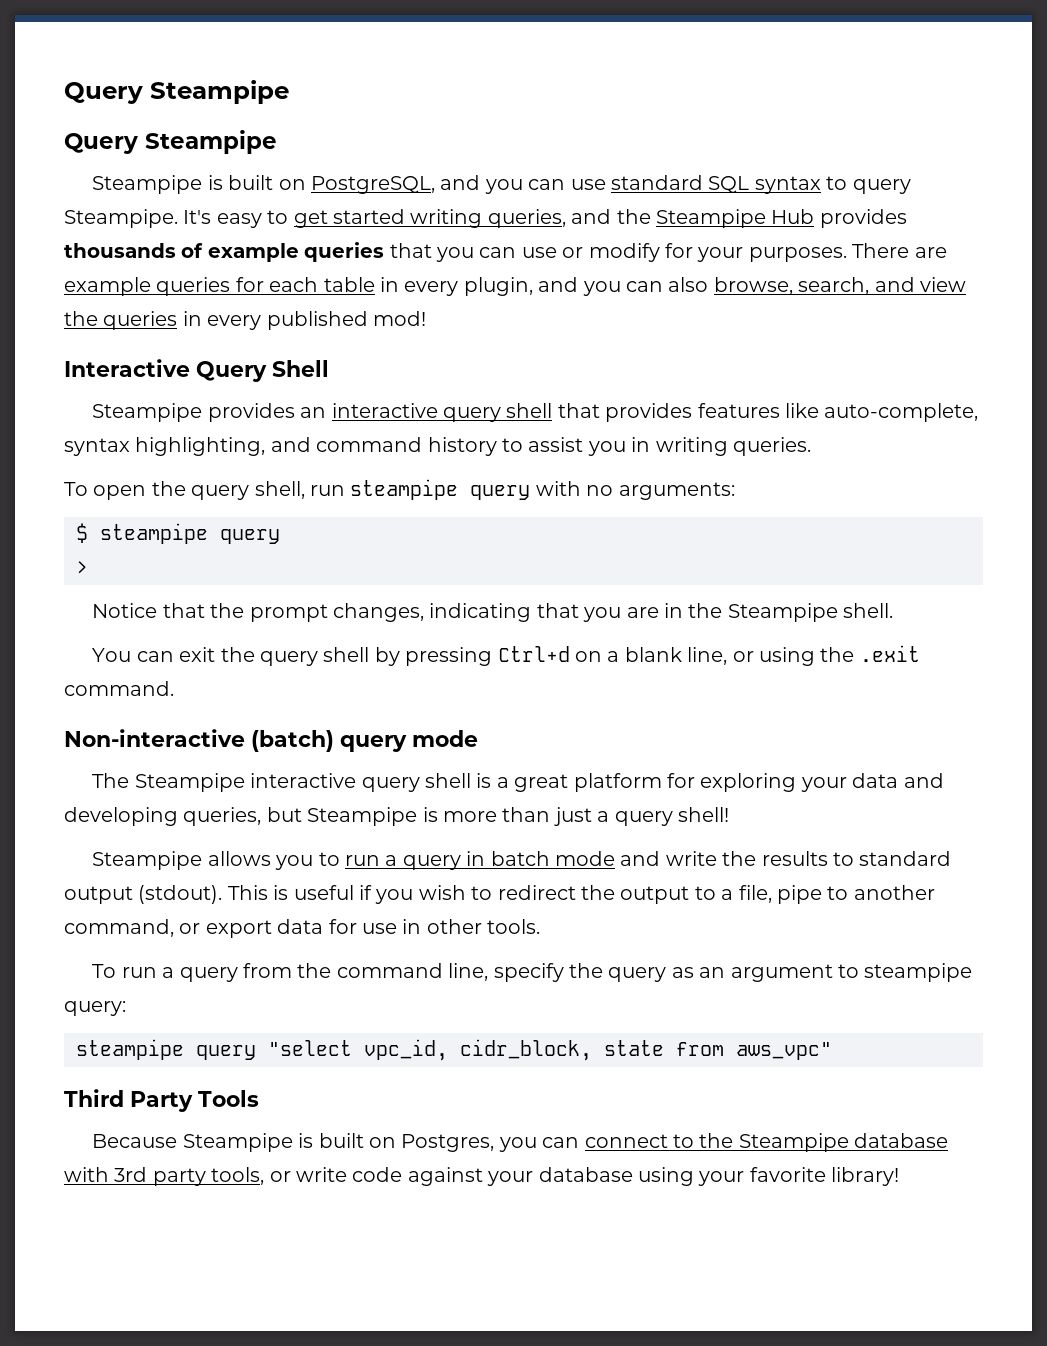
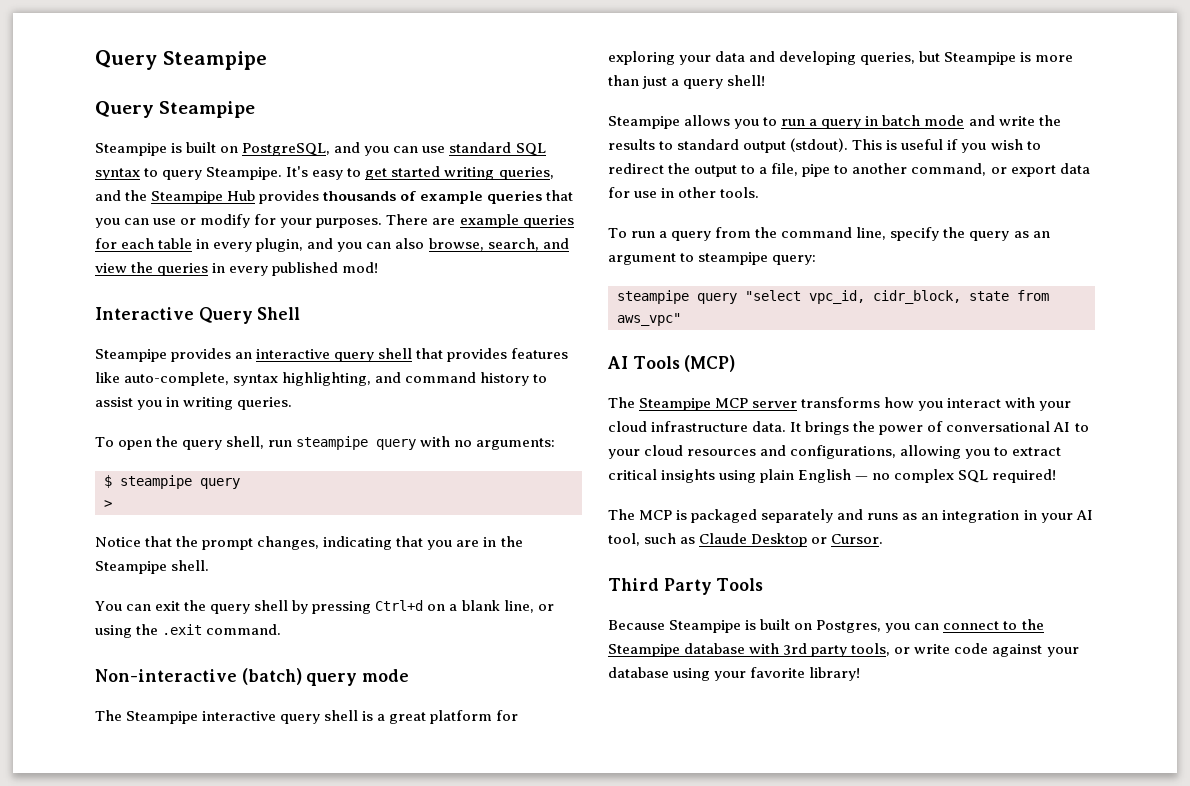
(832, 1051) none -> [607,355,736,372] [608,397,1072,411] [608,421,1089,435] [608,445,1062,459] [608,469,1057,483] [608,509,1093,523] [608,533,884,547] // AI Tools (MCP) // The Steampipe MCP server transforms how you interact with your cloud infrastructure data. It brings the power of conversational AI to your cloud resources and configurations, allowing you to extract critical insights using plain English — no complex SQL required! // The MCP is packaged separately and runs as an integration in your AI tool, such as Claude Desktop or Cursor.

